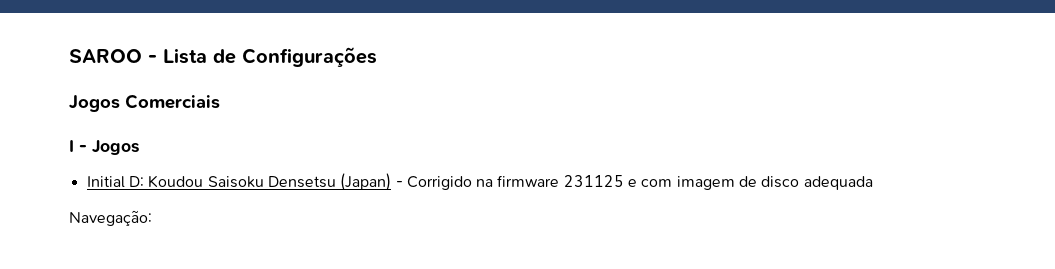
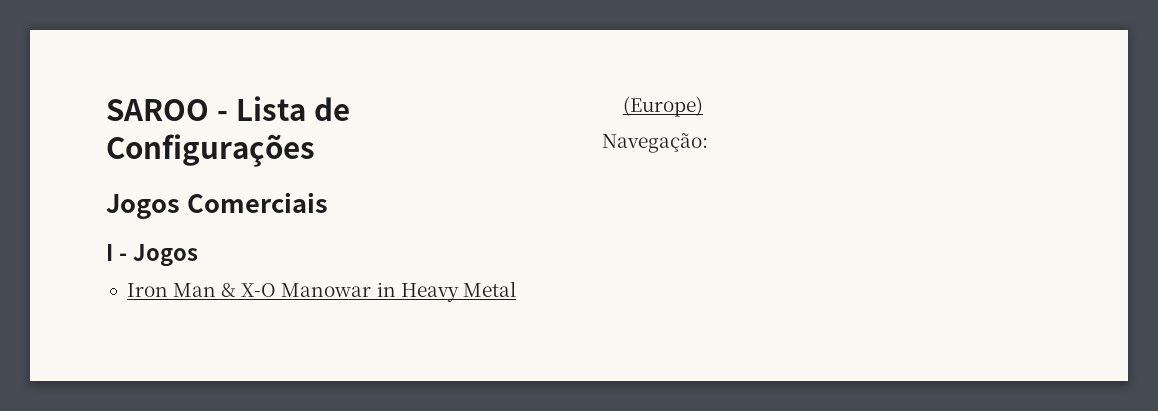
[86,173,873,191] Initial D: Koudou Saisoku Densetsu (Japan) - Corrigido na firmware 231125 e com imagem de disco adequada -> [126,281,516,302] [622,96,703,117] Iron Man & X-O Manowar in Heavy Metal (Europe)

